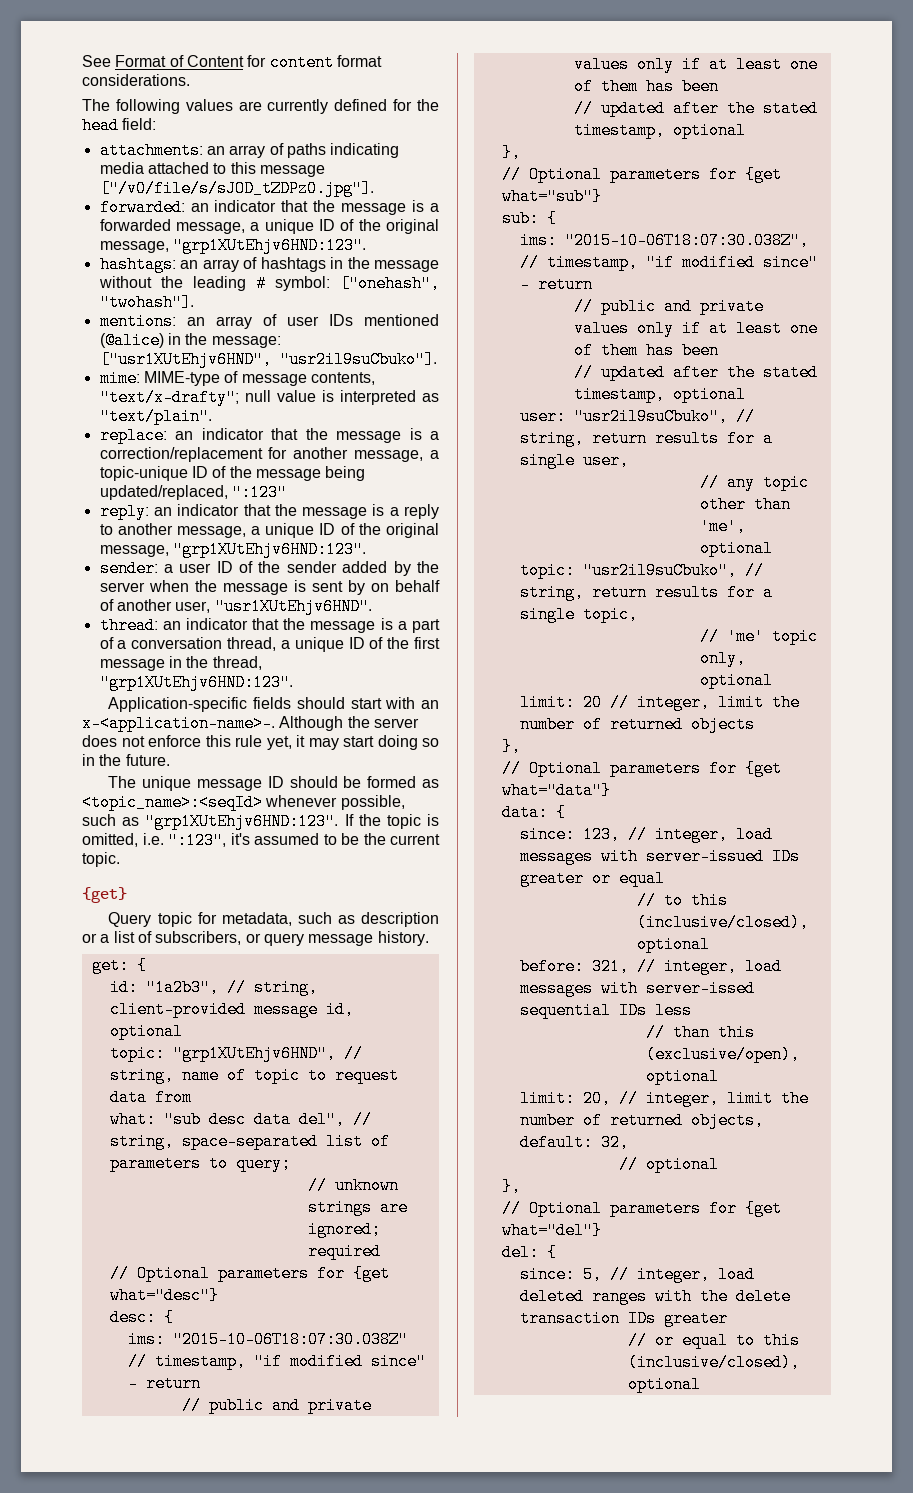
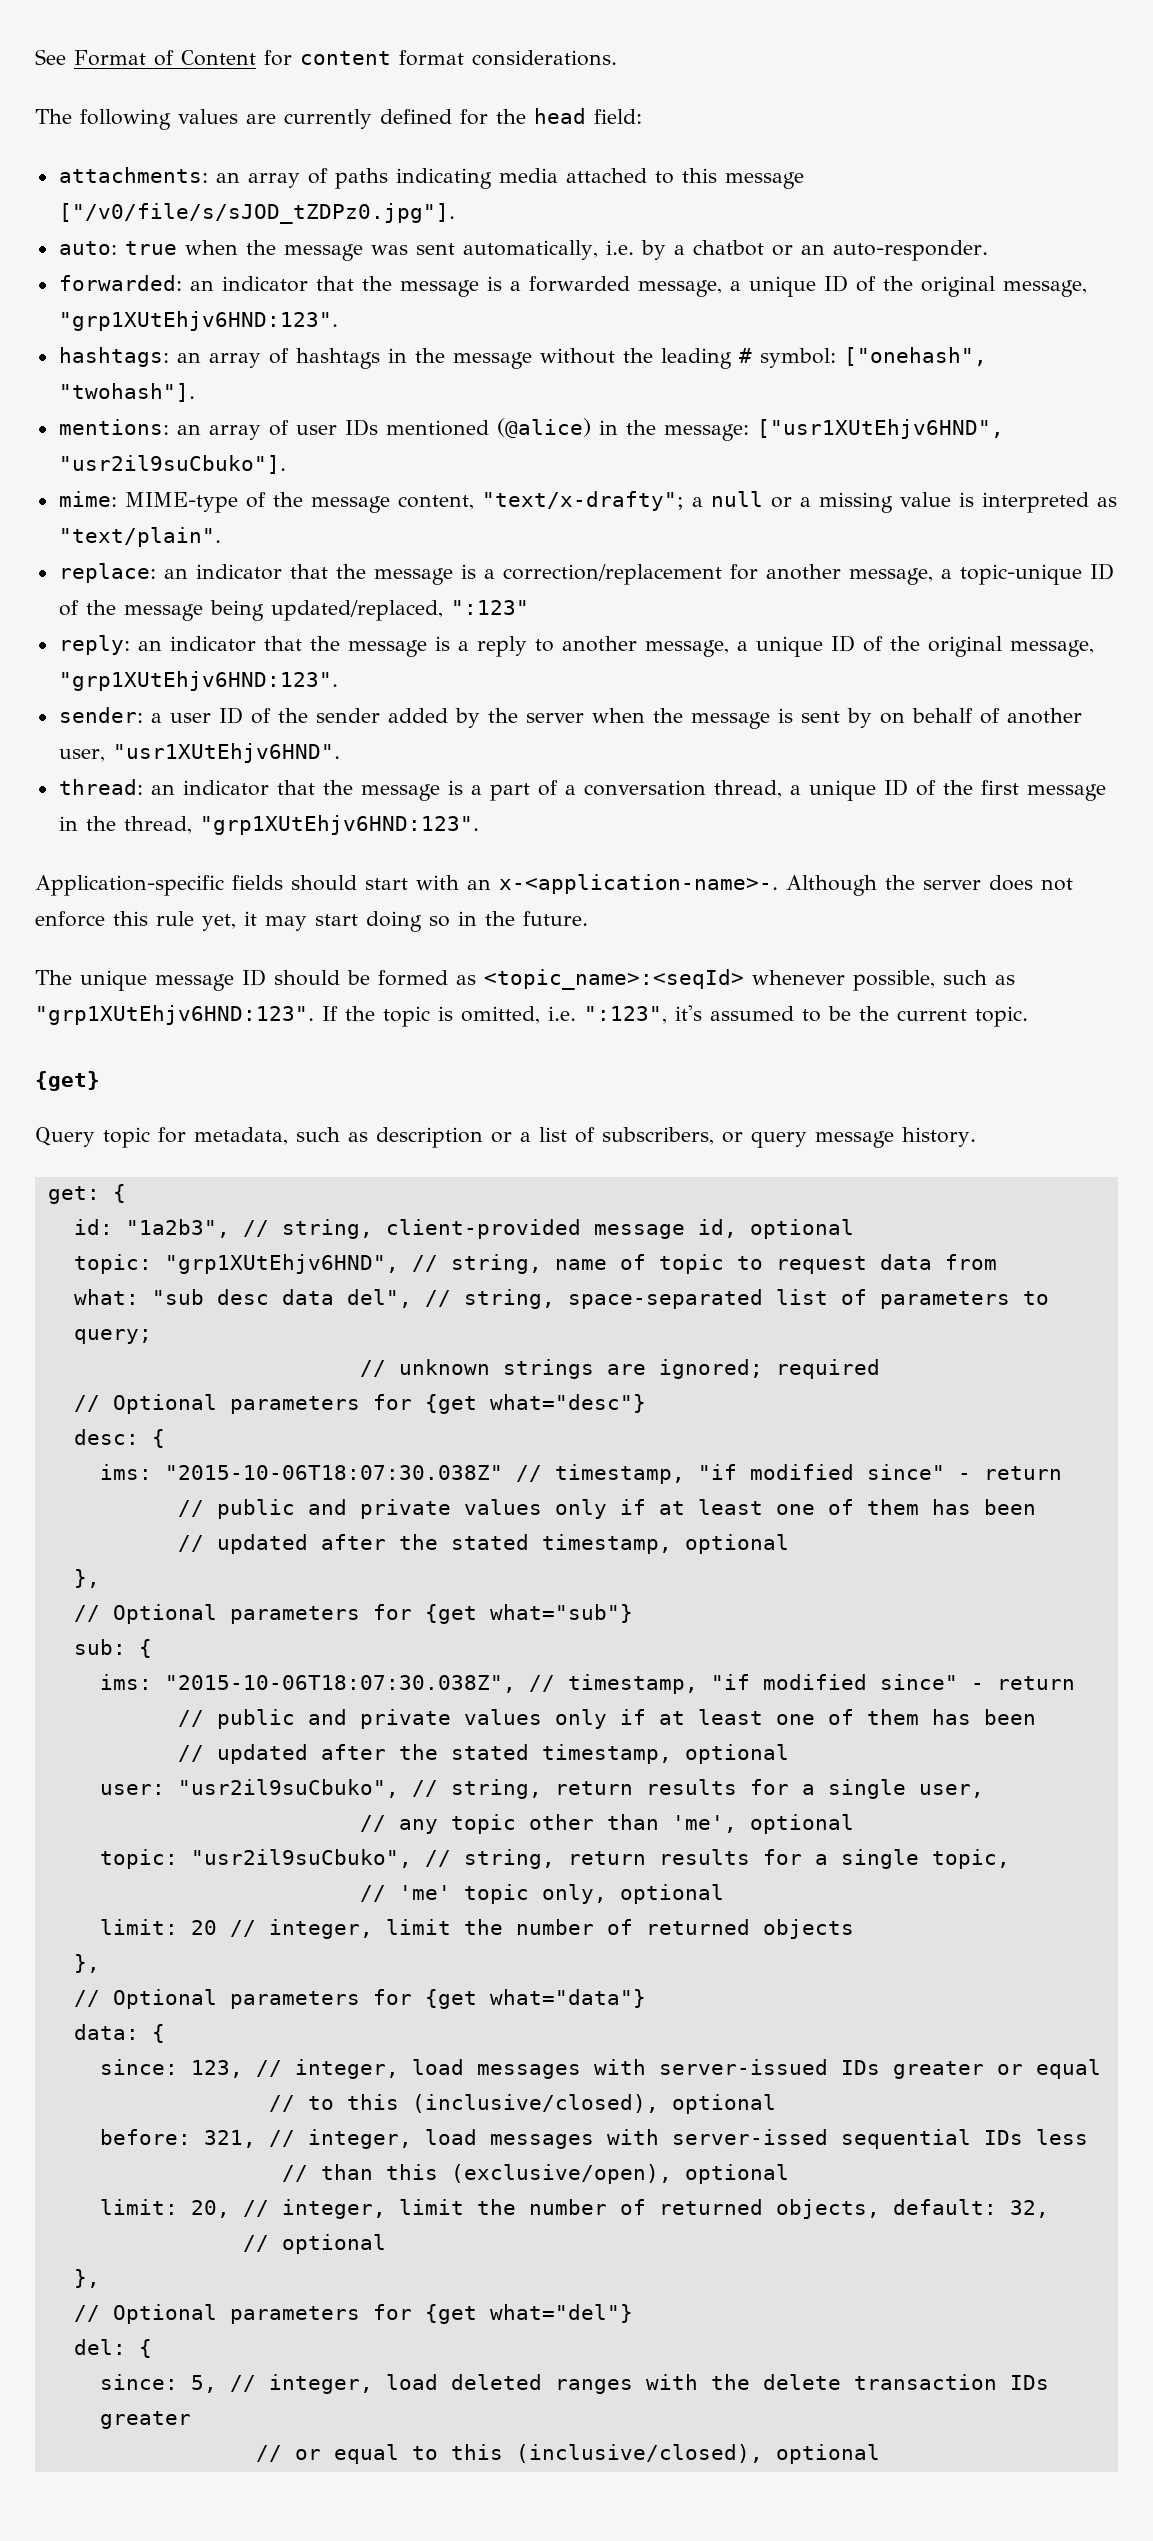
(374, 188) none -> [58,240,988,261] // auto: true when the message was sent automatically, i.e. by a chatbot or an auto-responder.
[241,372,375,386] [99,389,271,406] message contents, "text/x-drafty"; null -> [272,491,893,513] the message content, "text/x-drafty"; a null or a missing

